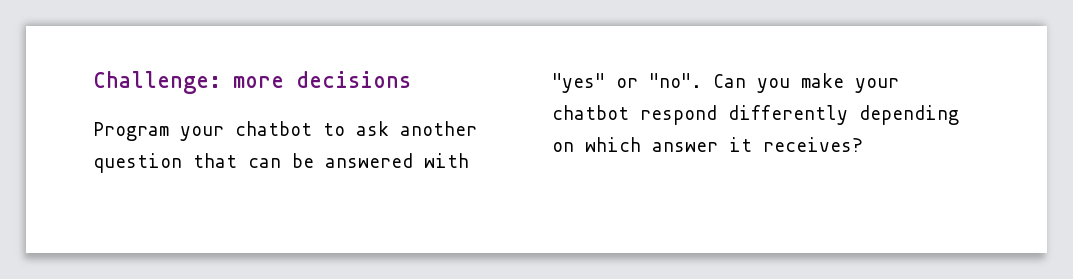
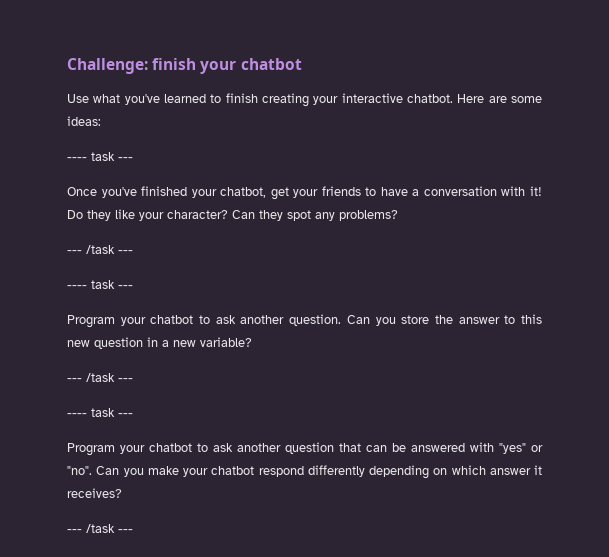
[233,71,411,88] more decisions -> [152,58,302,74] [67,93,542,107] [67,116,101,126] [67,152,133,161] [67,186,543,200] [67,209,398,221] [67,245,133,254] [67,280,133,289] [67,314,542,328] [67,337,252,349] [67,373,133,382] [67,408,133,417] finish your chatbot // Use what you've learned to finish creating your interactive chatbot. Here are some ideas: // ---- task --- // Once you've finished your chatbot, get your friends to have a conversation with it! Do they like your character? Can they spot any problems? // --- /task --- // ---- task --- // Program your chatbot to ask another question. Can you store the answer to this new question in a new variable? // --- /task --- // ---- task ---
(863, 144) none -> [67,524,133,533] // --- /task ---

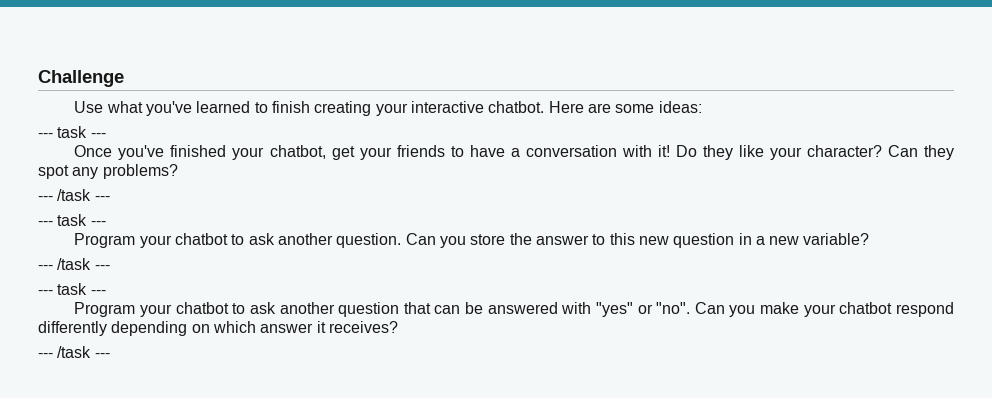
[67,58,302,74] Challenge: finish your chatbot -> [38,70,124,87] Challenge
[67,157,87,161] ---- -> [38,133,53,138] ---
[67,285,87,289] ---- -> [38,221,53,226] ---
[67,413,87,417] ---- -> [38,290,53,295] ---

